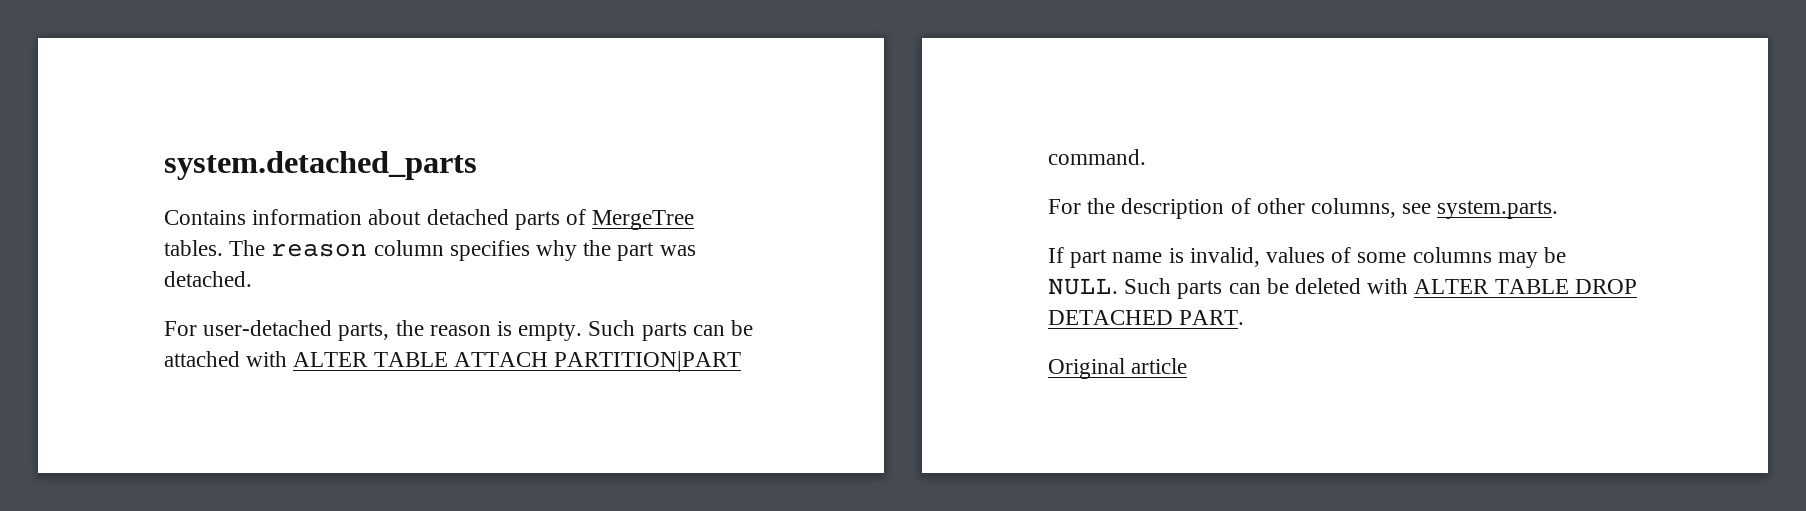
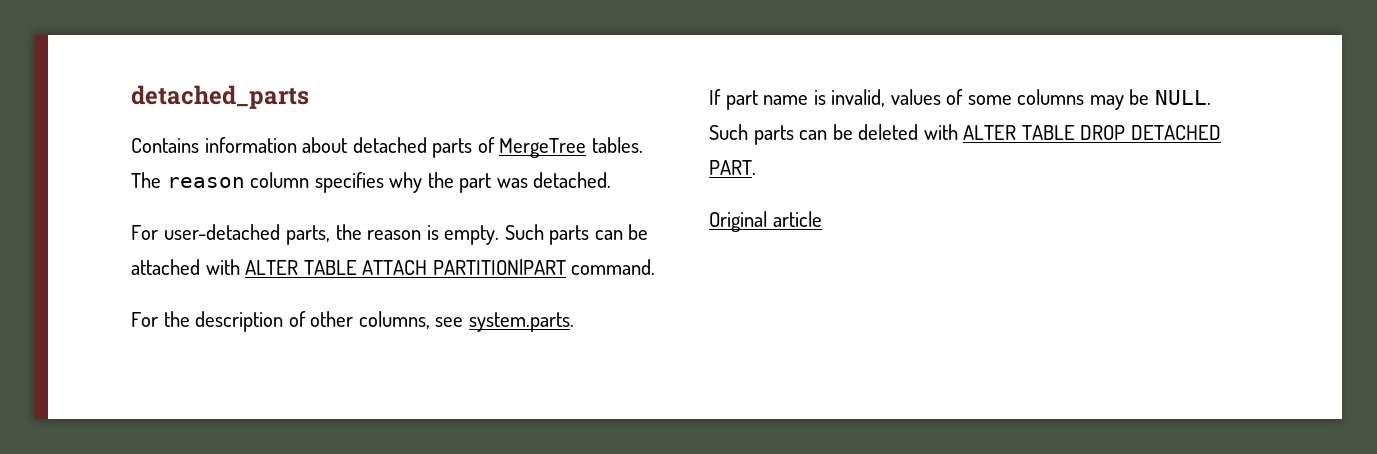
[164,151,477,180] system.detached_parts -> [131,85,309,109] detached_parts

